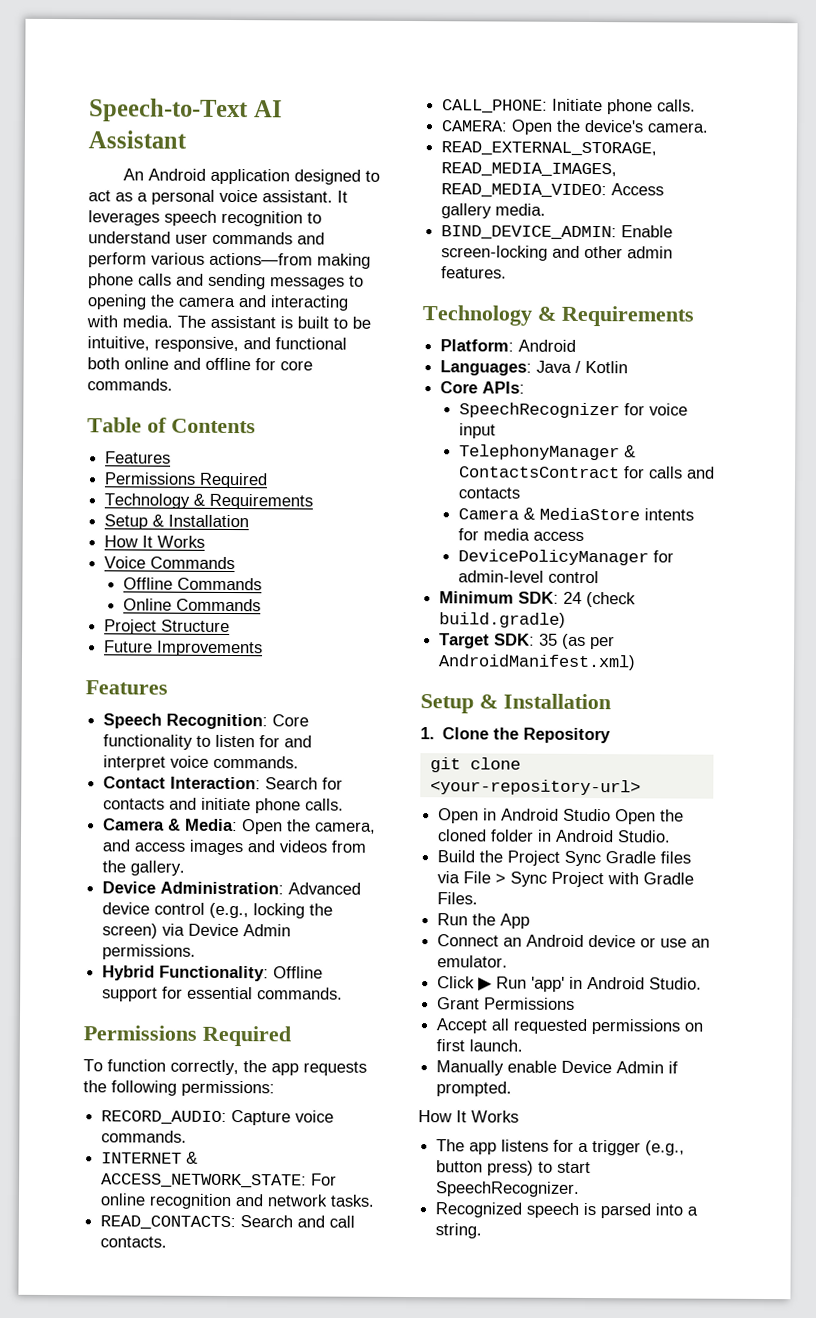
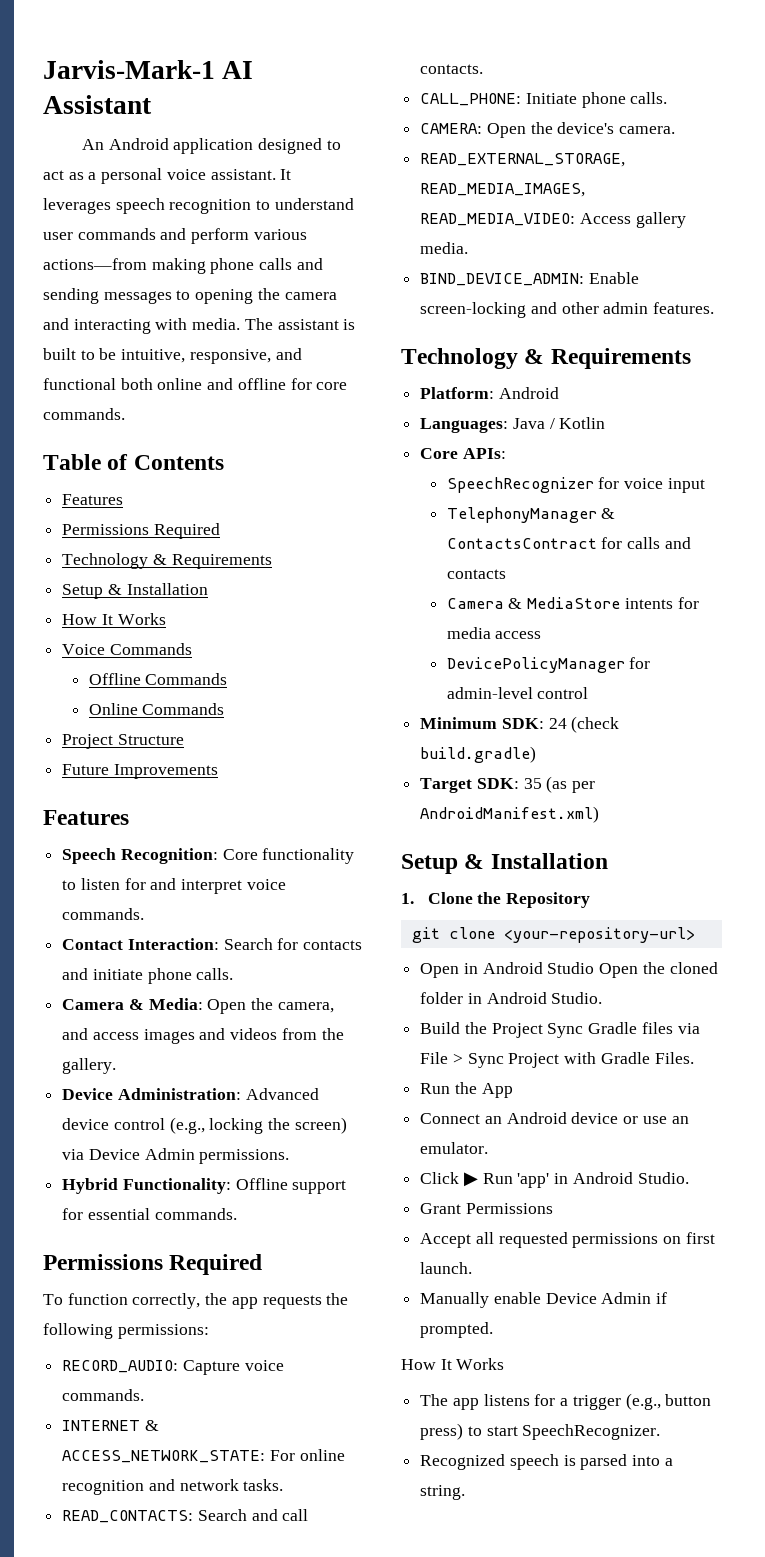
[88,98,249,123] Speech-to-Text -> [43,60,215,79] Jarvis-Mark-1

